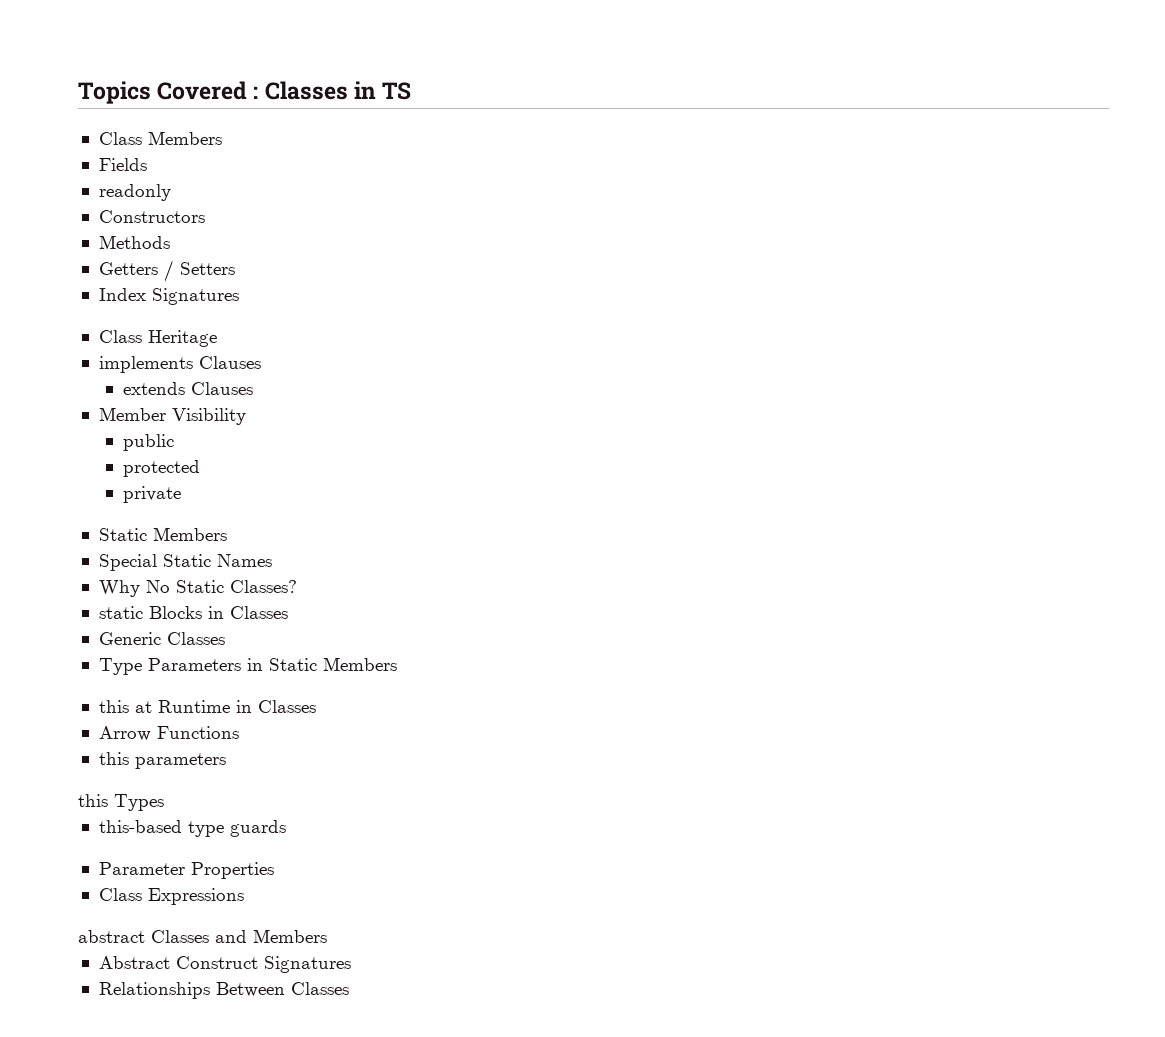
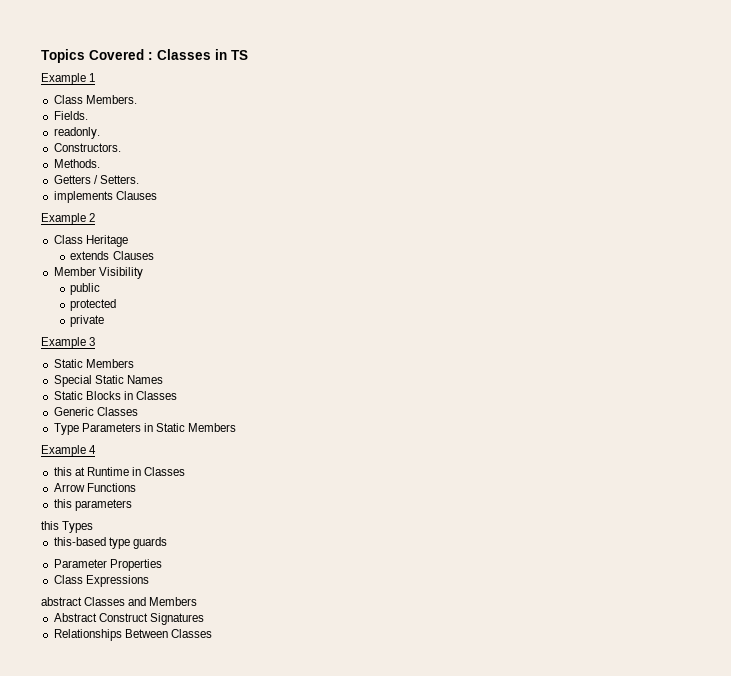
[98,131,222,145] [98,158,147,171] [98,184,171,201] [98,210,205,223] [98,235,170,249] [98,260,235,282] [98,288,239,305] // Class Members // Fields // readonly // Constructors // Methods // Getters / Setters // Index Signatures -> [41,73,96,85] [53,95,137,104] [53,111,88,120] [53,127,100,139] [53,143,121,152] [53,159,100,168] [53,175,139,184] [53,191,157,203] [41,213,96,225] // Example 1 // Class Members. // Fields. // readonly. // Constructors. // Methods. // Getters / Setters. // implements Clauses // Example 2
[98,356,261,373] // implements Clauses -> (128, 241) none
(182, 494) none -> [41,337,96,349] // Example 3
[98,580,297,597] [98,606,143,619] Why No Static Classes? // static -> [53,391,83,400] Static
(397, 664) none -> [41,445,97,457] // Example 4

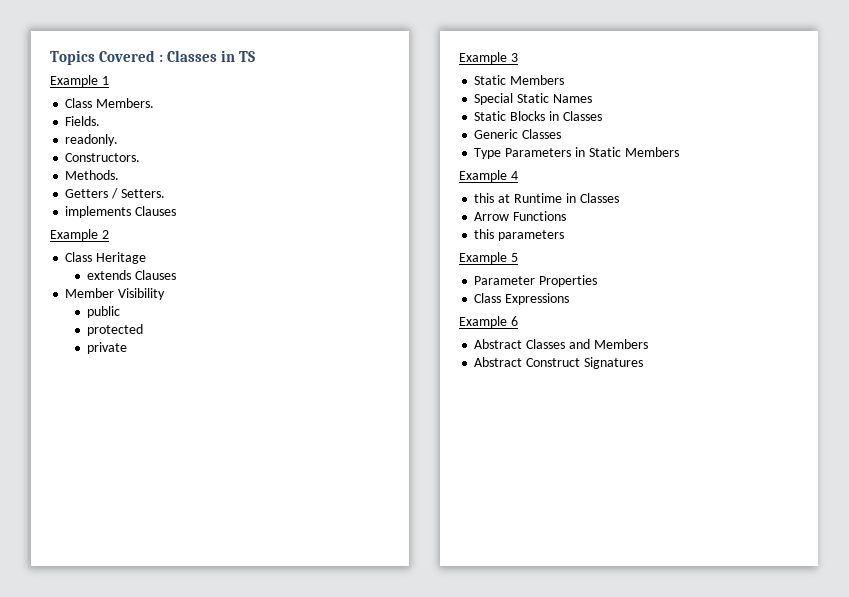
[41,521,94,533] [53,537,167,549] this Types // this-based type guards -> [459,252,518,264] Example 5
[41,597,82,606] abstract -> [459,316,518,328] [474,339,523,349] Example 6 // Abstract
[53,629,212,641] // Relationships Between Classes -> (643, 363) none

